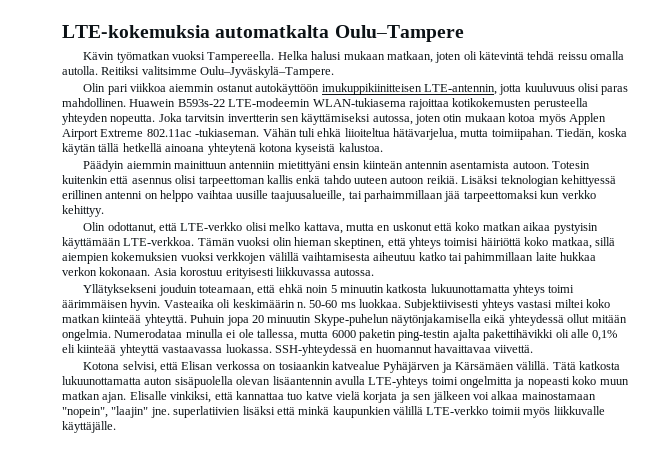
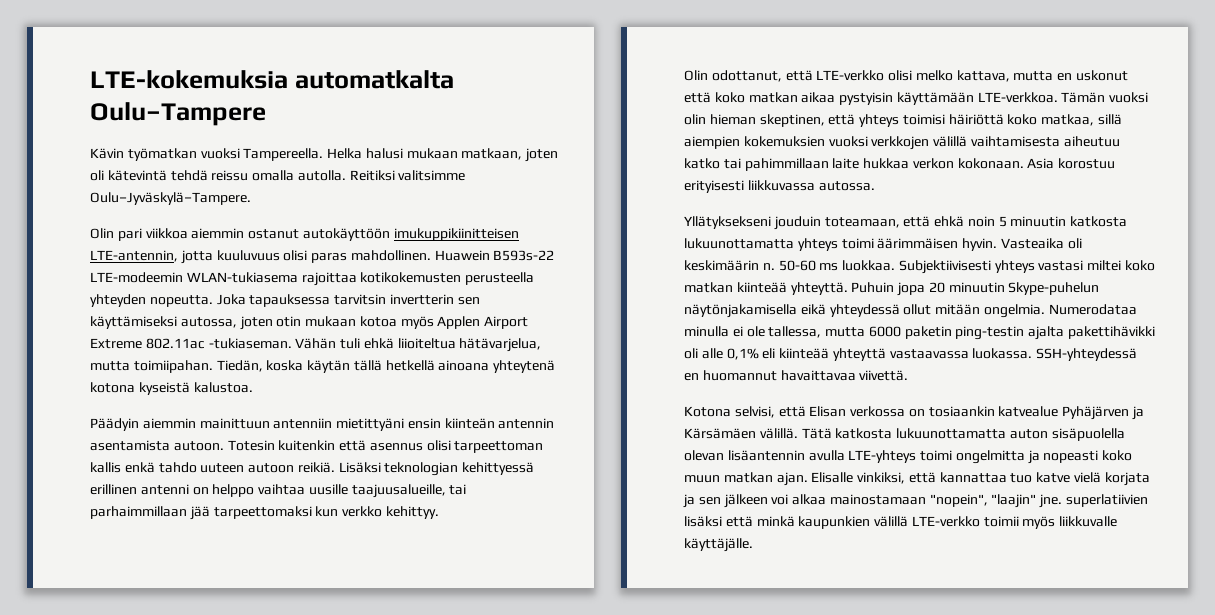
(182, 117) none -> [249,294,331,307] tapauksessa

